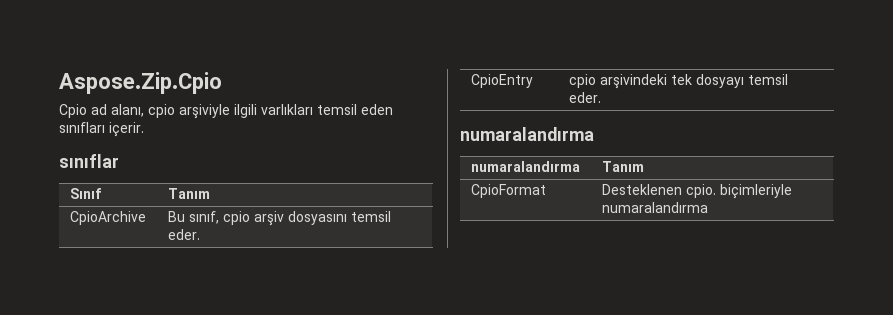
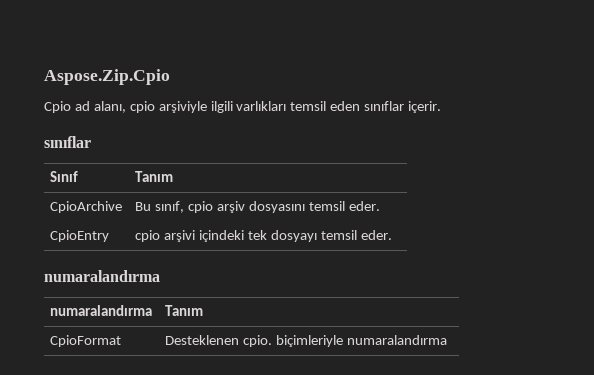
[59,122,105,133] sınıfları -> [364,101,405,111] sınıflar
[599,74,667,89] arşivindeki -> [164,230,245,242] arşivi içindeki

